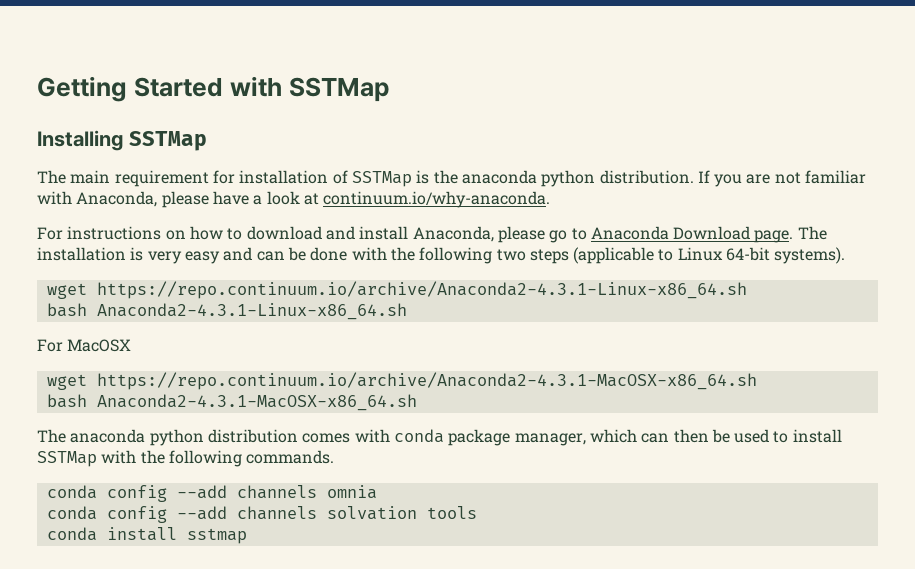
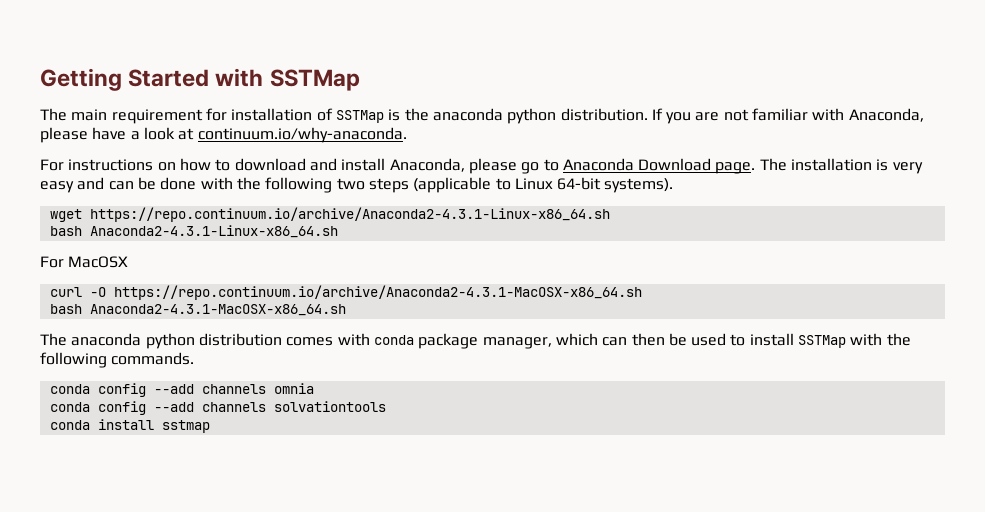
[37,130,207,151] // Installing SSTMap -> (360, 80) none
[46,374,87,390] wget -> [49,287,106,297] curl -O
[326,506,477,520] solvation tools -> [273,401,386,412] solvationtools

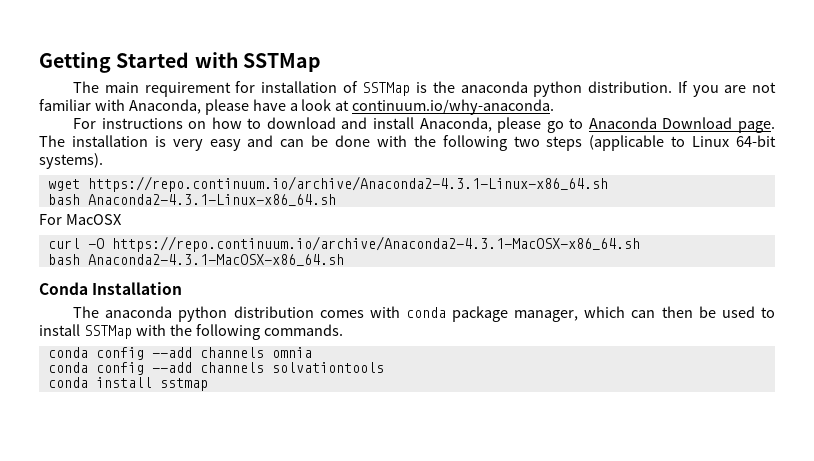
(346, 310) none -> [39,282,183,295] // Conda Installation

